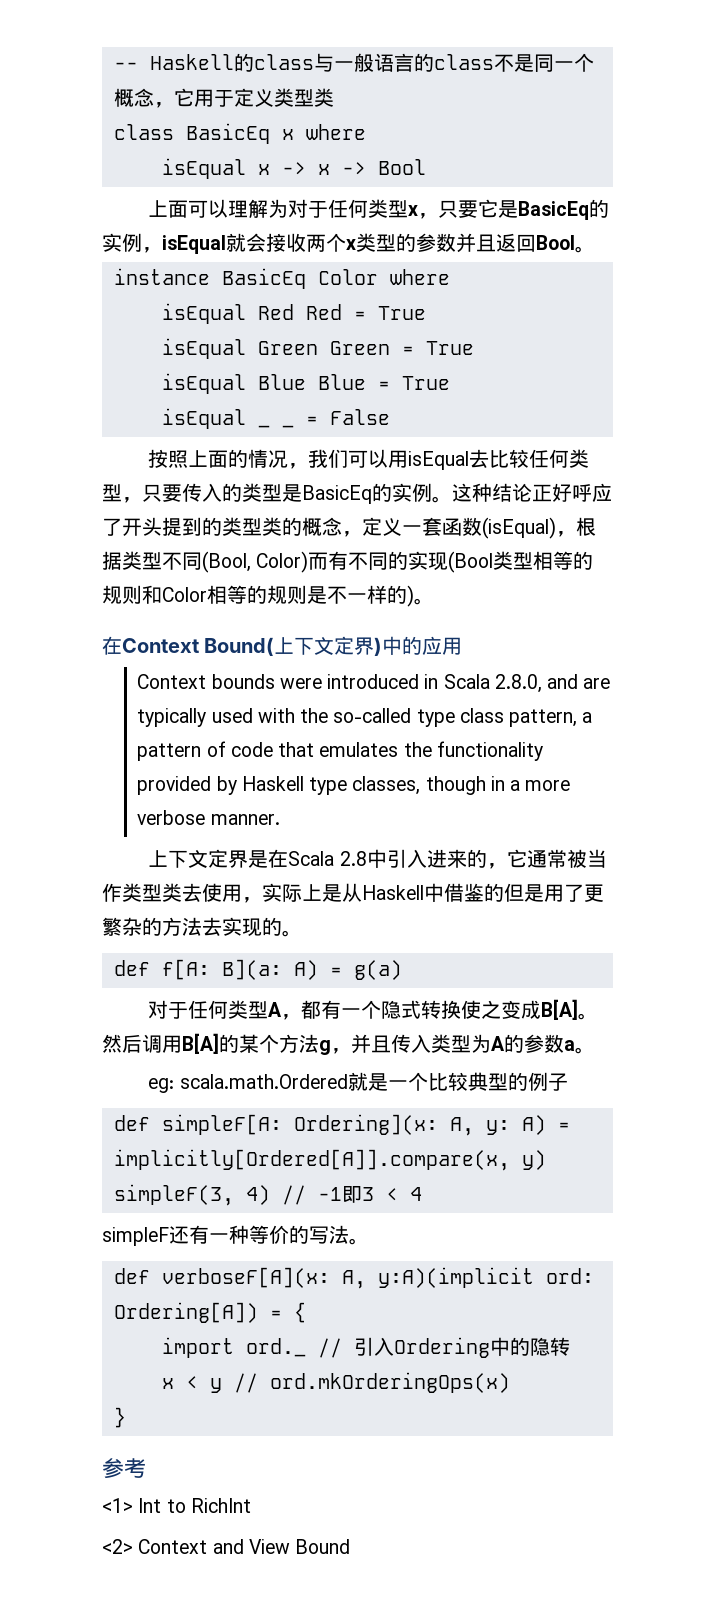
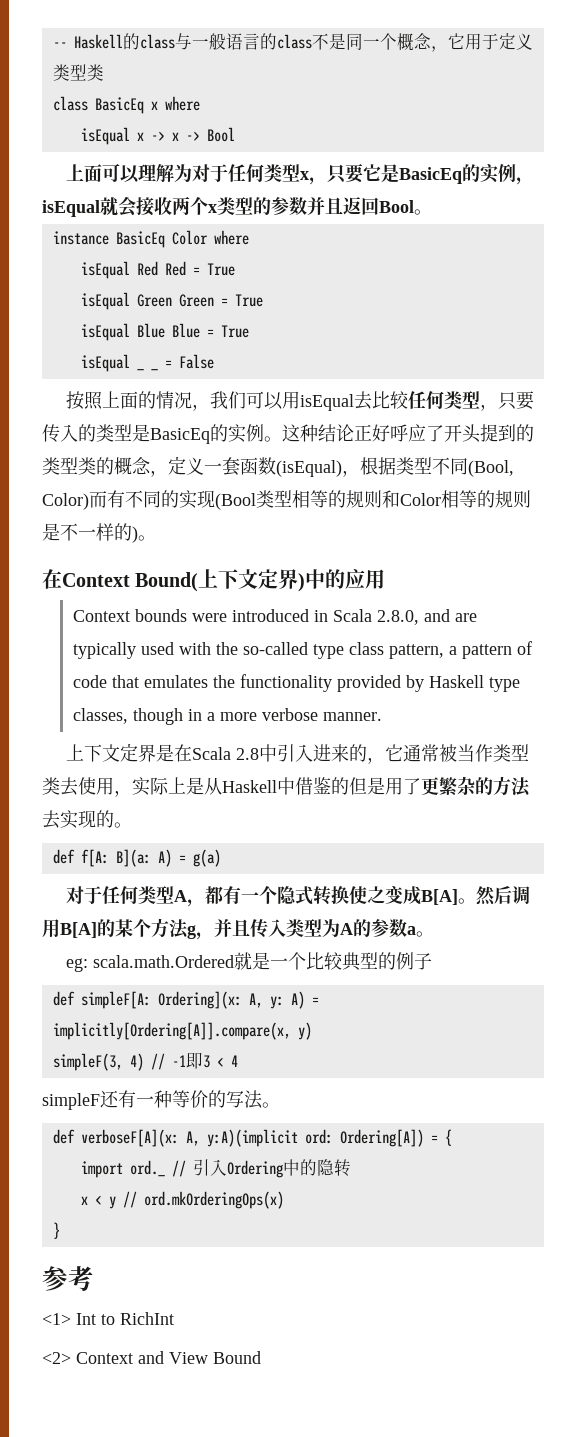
[113,1149,510,1171] implicitly[Ordered[A]].compare(x, -> [52,1022,291,1040] implicitly[Ordering[A]].compare(x,

